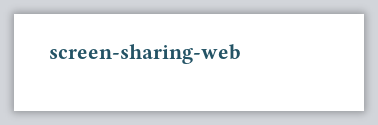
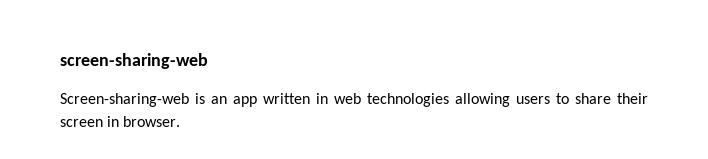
(241, 54) none -> [60,93,648,107] [60,116,181,127] // Screen-sharing-web is an app written in web technologies allowing users to share their screen in browser.

